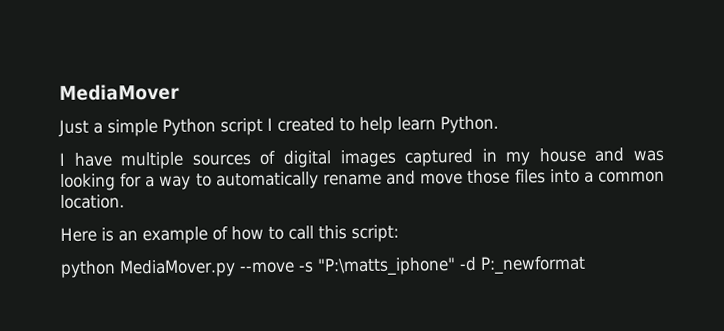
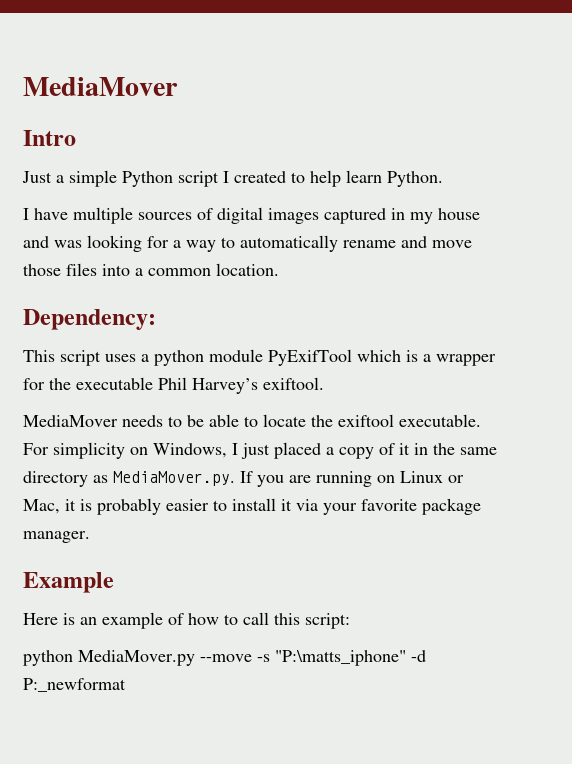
[59,83,180,101] MediaMover -> [23,77,178,96] [23,130,76,146] MediaMover // Intro
(125, 201) none -> [23,309,156,330] [23,349,496,366] [23,377,324,394] [23,414,481,427] [23,442,497,459] [23,471,464,487] [23,498,481,515] [23,531,90,543] [23,572,114,593] // Dependency: // This script uses a python module PyExifTool which is a wrapper for the executable Phil Harvey’s exiftool. // MediaMover needs to be able to locate the exiftool executable. For simplicity on Windows, I just placed a copy of it in the same directory as MediaMover.py. If you are running on Linux or Mac, it is probably easier to install it via your favorite package manager. // Example

